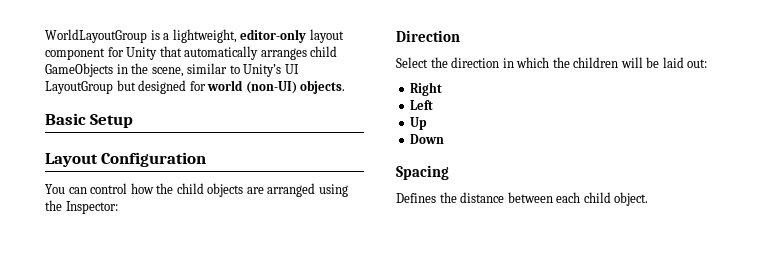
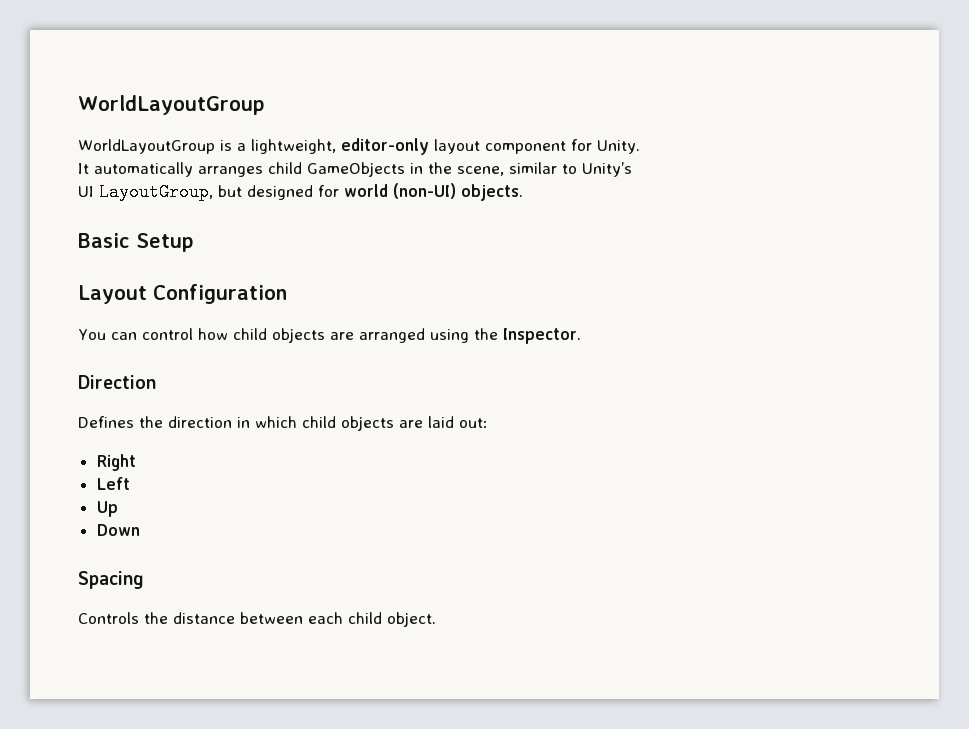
[45,29,147,43] WorldLayoutGroup -> [78,95,265,115] [78,139,215,154] WorldLayoutGroup // WorldLayoutGroup
[126,46,182,60] Unity that -> [597,140,640,154] [78,163,89,174] Unity. // It
[284,64,299,74] [45,81,113,94] UI LayoutGroup -> [78,183,213,201] // UI LayoutGroup,
[156,183,174,194] the -> (228, 334) none
[65,201,118,214] Inspector: -> [502,328,581,344] Inspector.
[396,57,428,68] Select -> [78,416,134,428] Defines
[552,57,660,68] the children will be -> [302,416,423,431] child objects are
[396,193,436,203] Defines -> [78,612,139,624] Controls

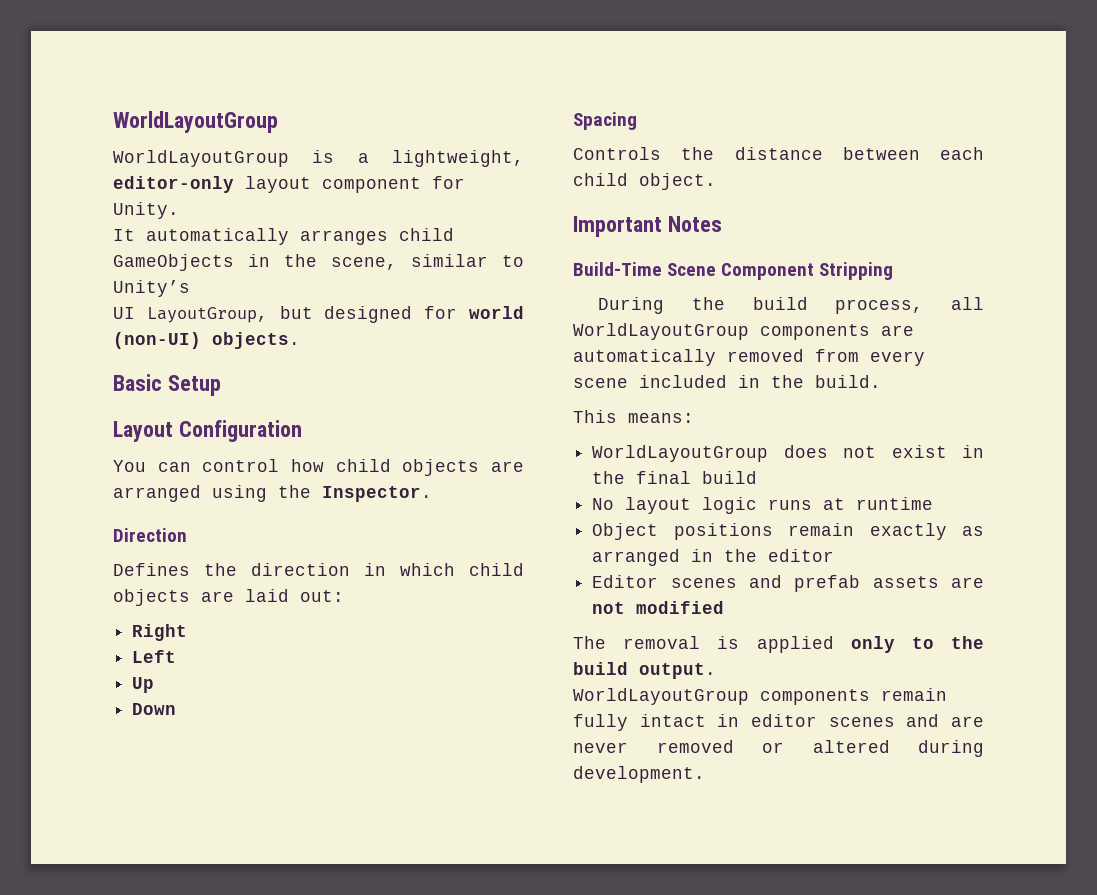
(436, 619) none -> [573,216,722,237] [573,262,894,280] [598,297,984,314] [573,323,914,340] [573,349,925,366] [573,375,881,388] [573,410,694,423] [592,445,984,462] [592,471,758,484] [592,497,934,514] [592,523,984,540] [592,549,835,566] [592,575,984,592] [592,601,725,614] [573,636,984,653] [573,662,716,679] [573,688,947,705] [573,714,984,731] [573,740,984,757] [573,766,705,783] // Important Notes // Build-Time Scene Component Stripping // During the build process, all WorldLayoutGroup components are automatically removed from every scene included in the build. // This means: // WorldLayoutGroup does not exist in the final build // No layout logic runs at runtime // Object positions remain exactly as arranged in the editor // Editor scenes and prefab assets are not modified // The removal is applied only to the build output. // WorldLayoutGroup components remain fully intact in editor scenes and are never removed or altered during development.

